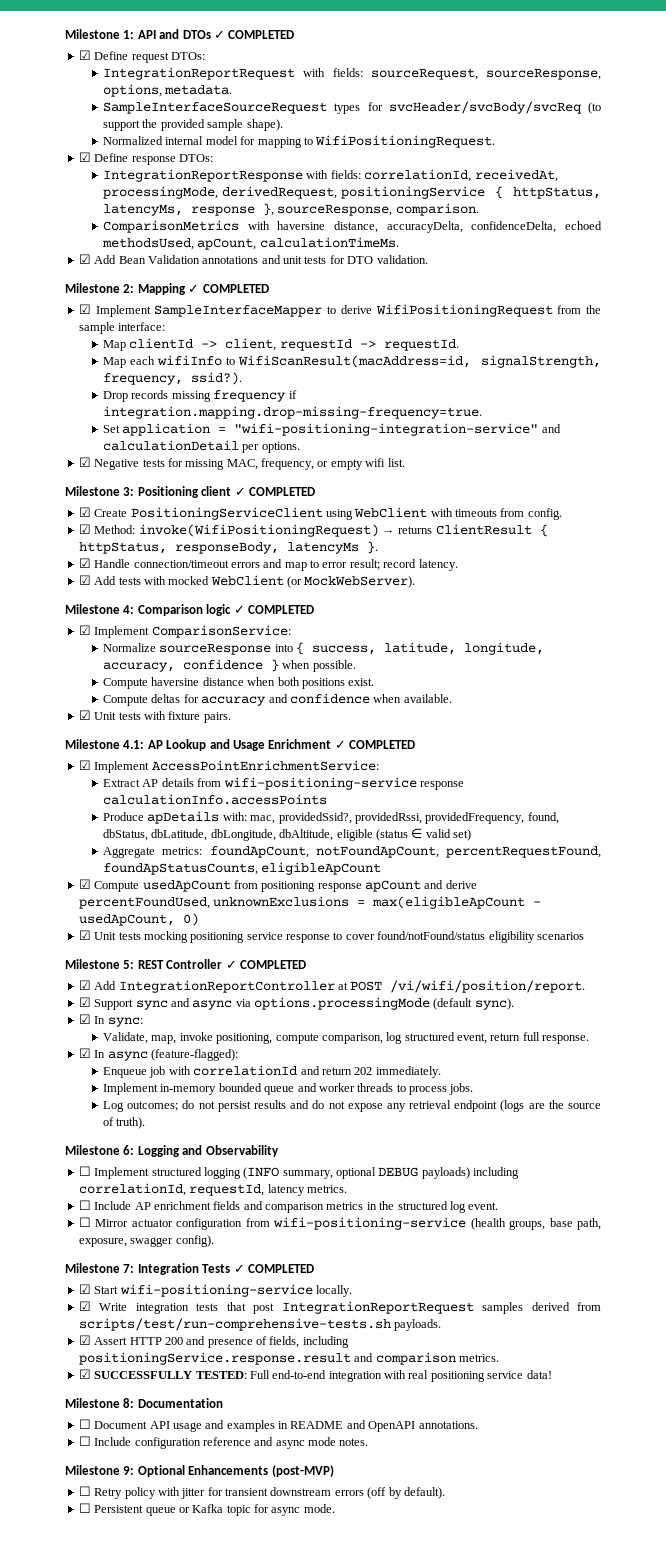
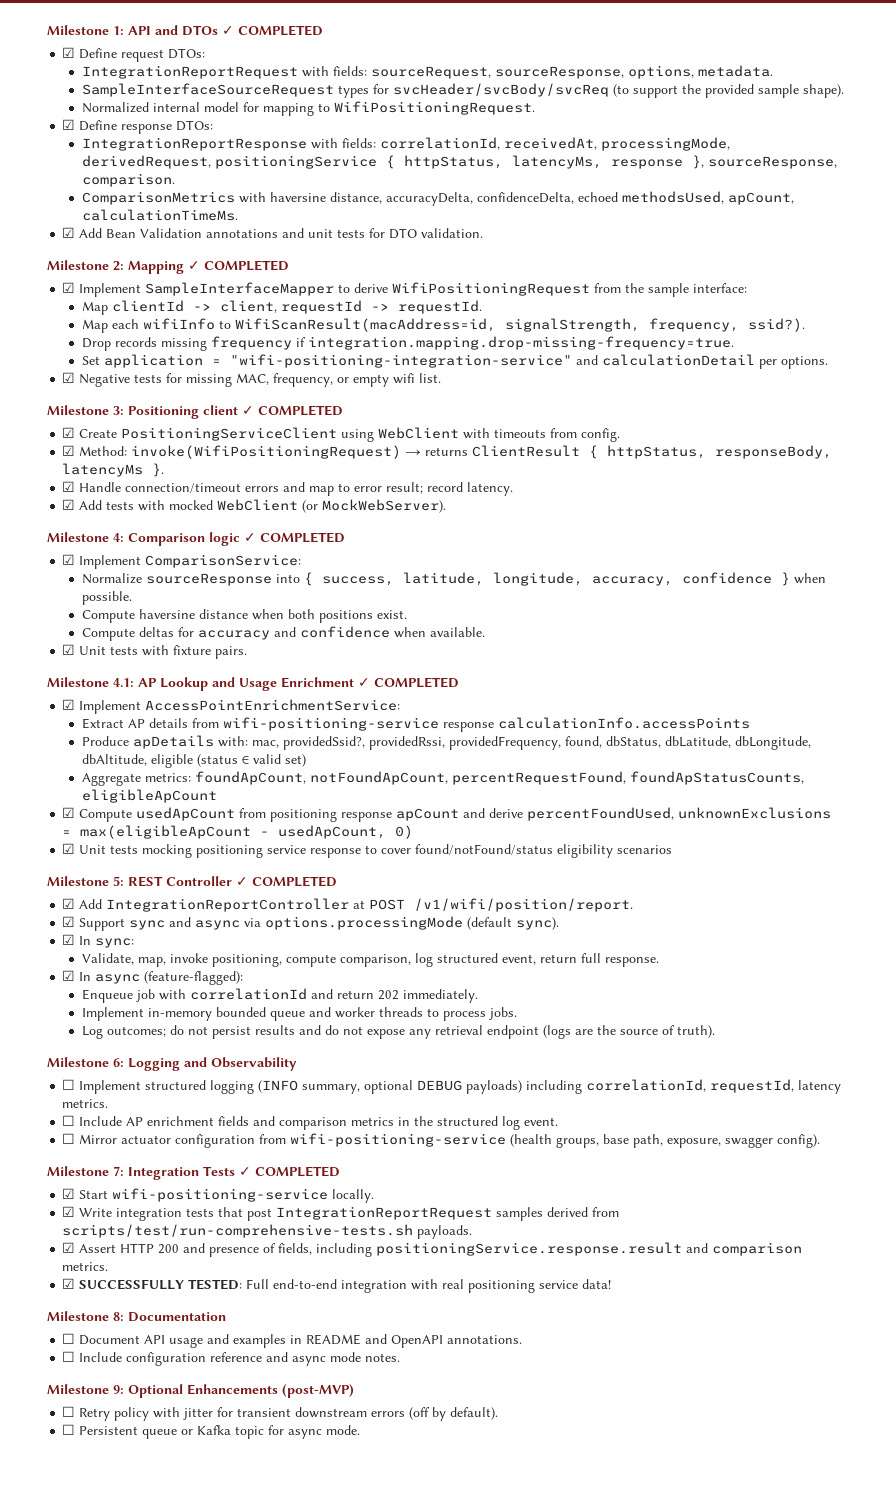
[390,980,586,993] /vi/wifi/position/report. -> [414,898,634,912] /v1/wifi/position/report.

